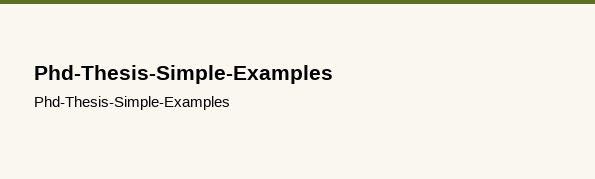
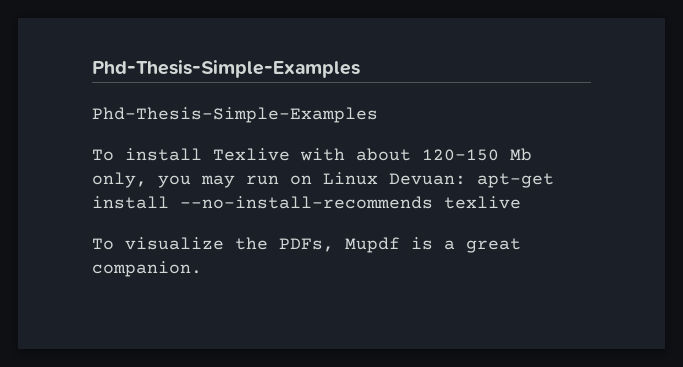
(230, 103) none -> [92,148,532,161] [92,172,554,188] [92,196,521,209] [92,237,521,253] [92,261,202,277] // To install Texlive with about 120-150 Mb only, you may run on Linux Devuan: apt-get install --no-install-recommends texlive // To visualize the PDFs, Mupdf is a great companion.

